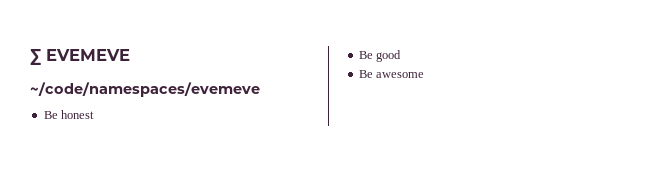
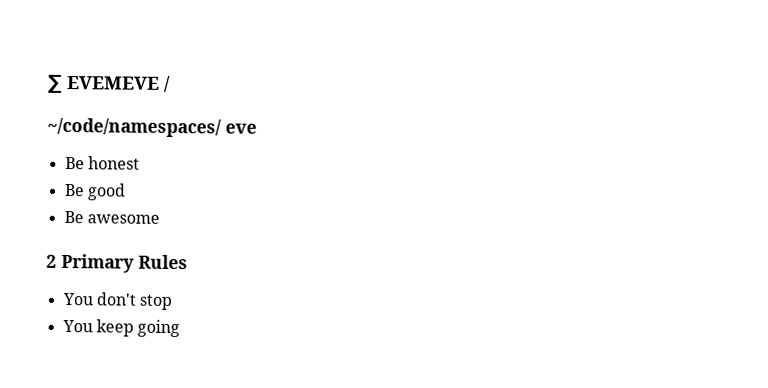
[30,82,260,97] // ~/code/namespaces/evemeve -> [163,75,171,92] [47,117,257,138] / // ~/code/namespaces/ eve
(425, 75) none -> [46,253,188,273] [61,292,174,311] [61,319,181,338] // 2 Primary Rules // You don't stop // You keep going

